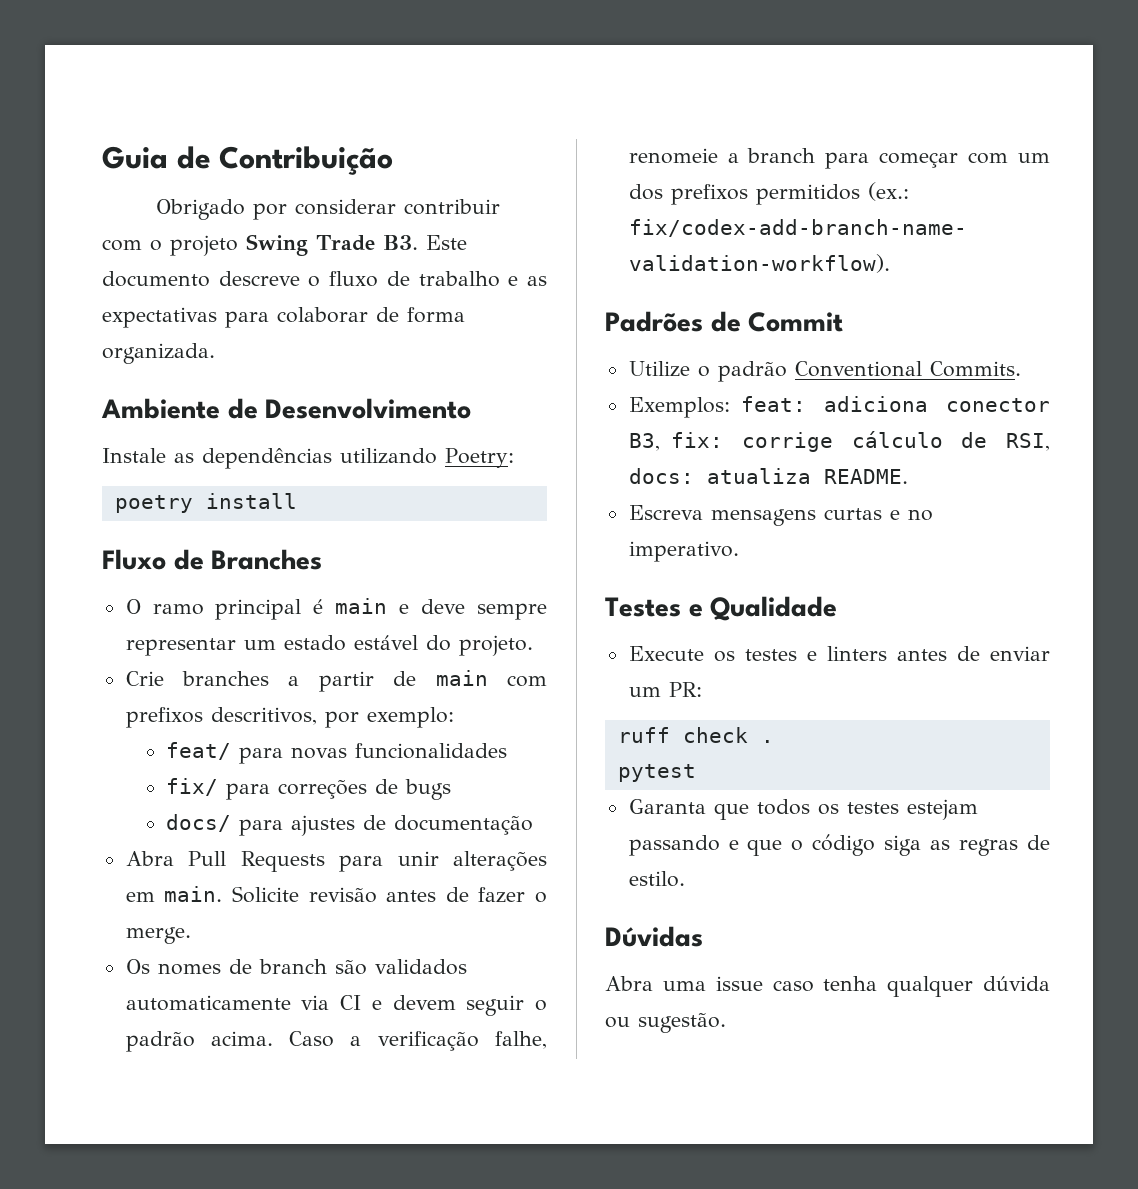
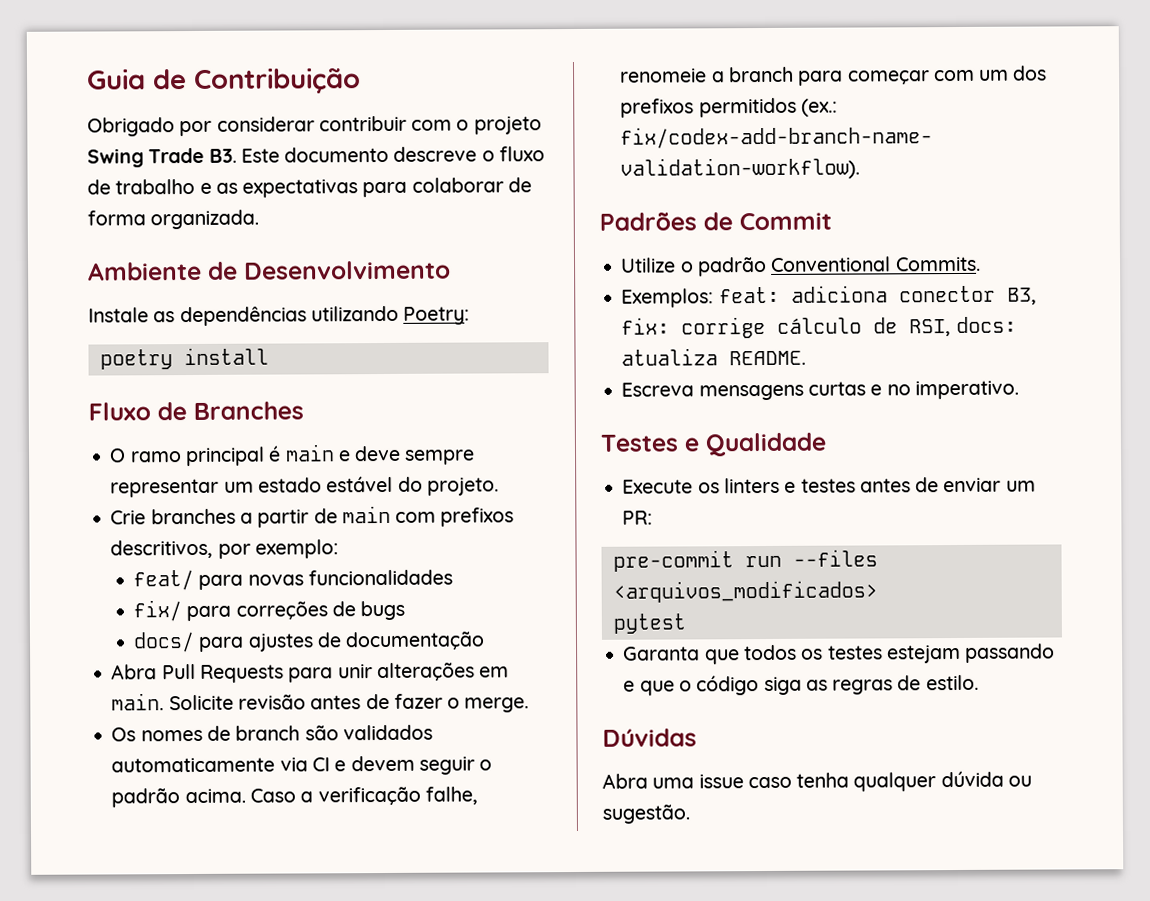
[744,646,887,661] testes e linters -> [723,477,856,494] linters e testes
[617,727,774,743] ruff check . -> [612,549,878,572] [612,580,878,603] pre-commit run --files <arquivos_modificados>

